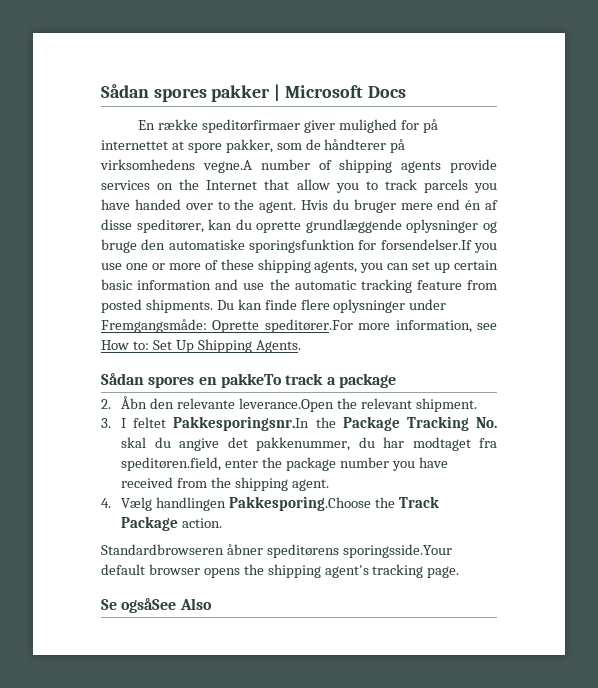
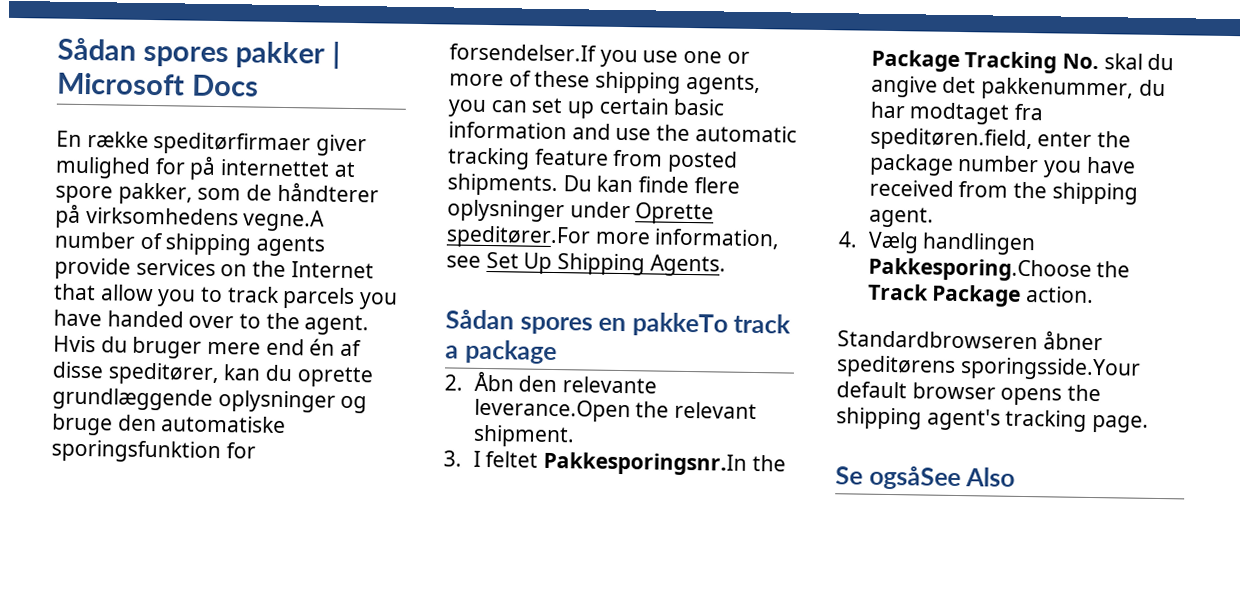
[101,319,207,333] Fremgangsmåde: -> (631, 210) none
[101,340,149,350] How to: -> (481, 261) none

